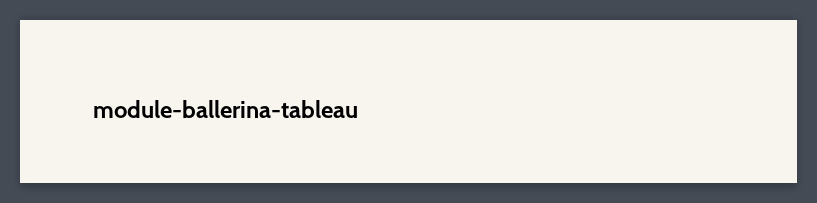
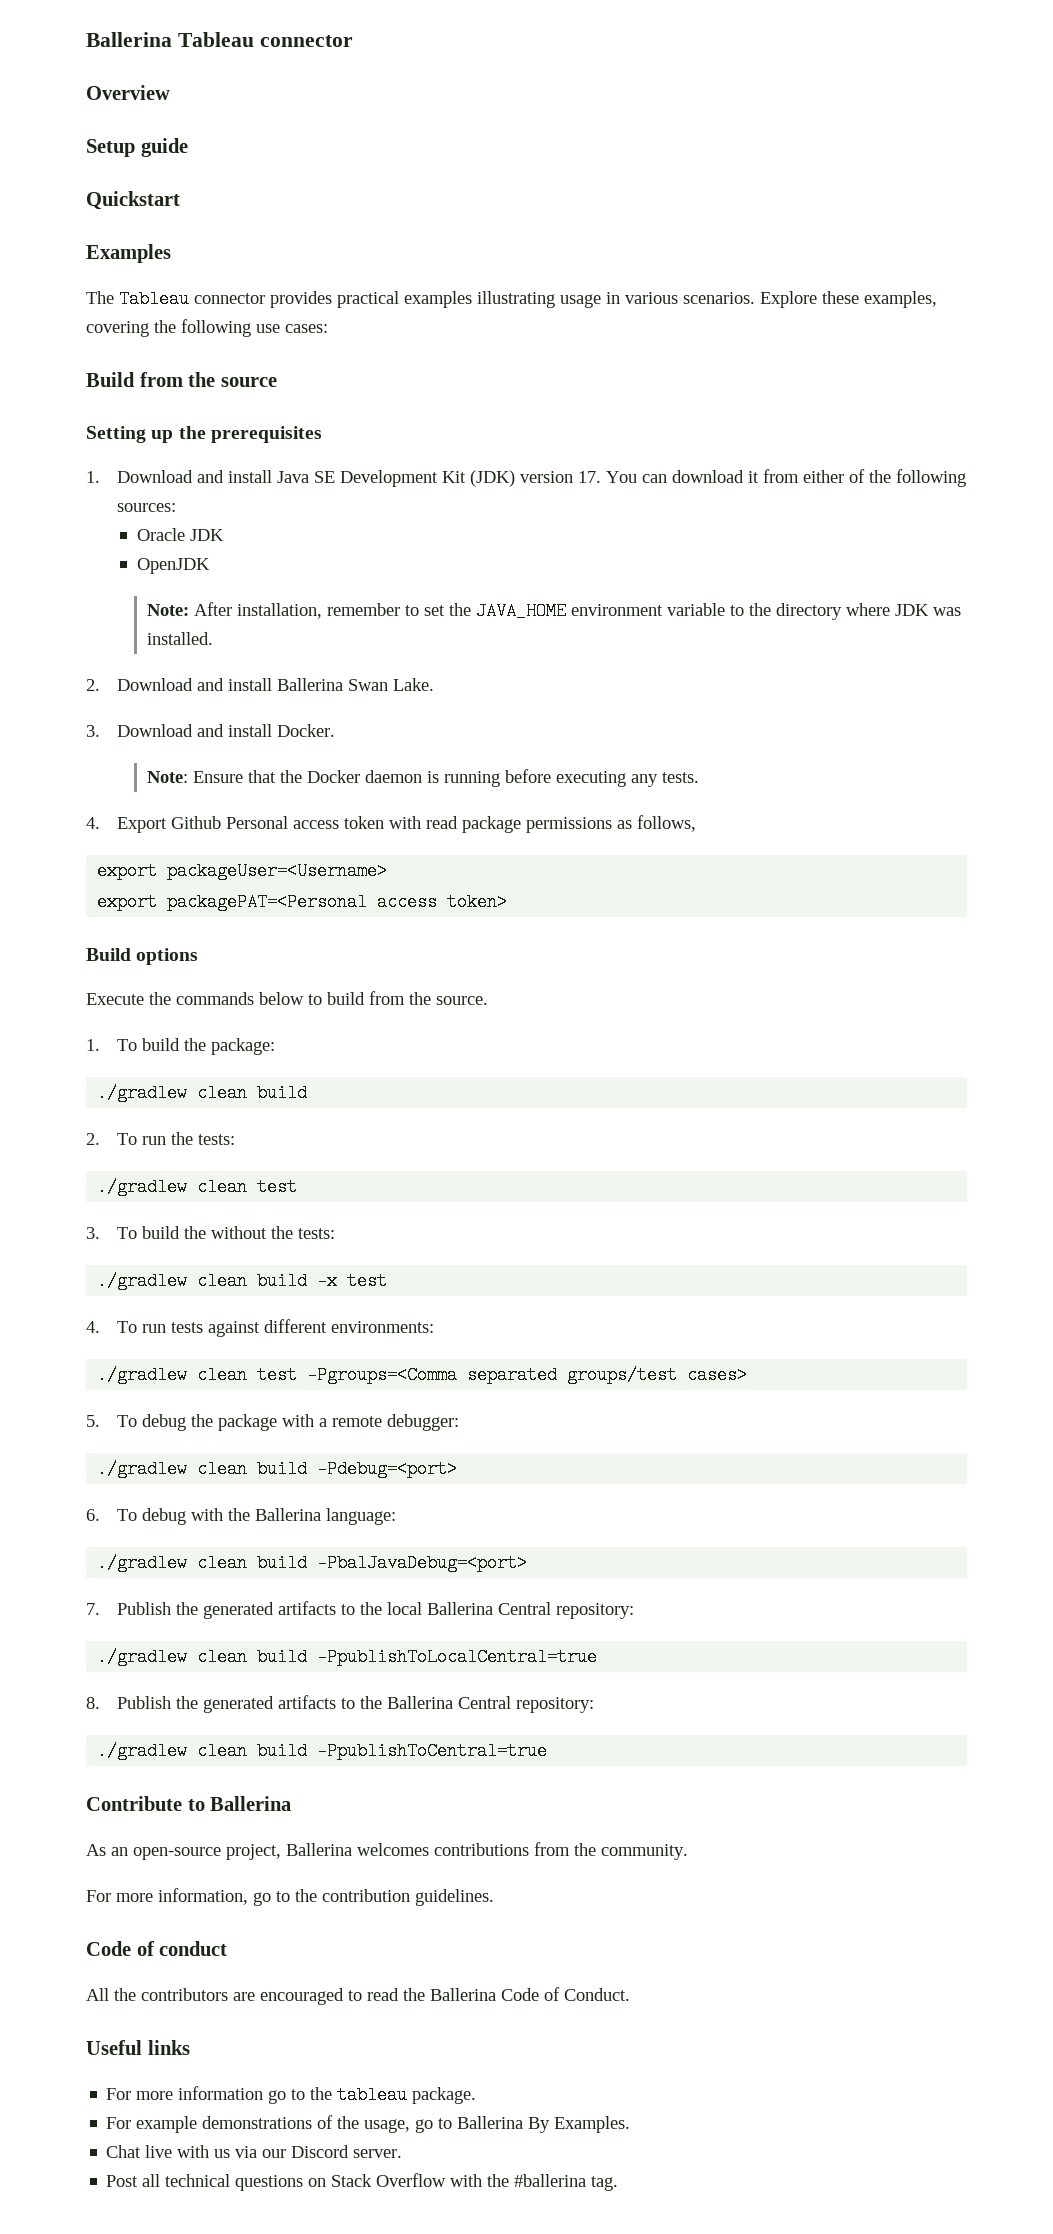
[93,100,358,118] module-ballerina-tableau -> [86,32,353,47] [86,85,170,100] [86,138,188,157] [86,191,180,210] [86,244,171,263] [86,290,937,308] [86,319,328,337] [86,372,277,387] [86,426,322,443] [86,469,966,487] [116,503,176,512] [137,528,225,541] [137,558,211,574] [147,602,962,620] [147,632,214,645] [86,678,434,691] [86,724,335,737] [147,769,700,787] [86,815,696,833] [97,862,388,880] [97,893,508,911] [86,948,199,965] [86,991,488,1005] [86,1038,275,1055] [97,1084,308,1102] [86,1132,235,1145] [97,1178,298,1196] [86,1226,335,1239] [97,1272,388,1290] [86,1319,434,1337] [97,1366,748,1384] [86,1414,459,1431] [97,1460,458,1478] [86,1508,396,1525] [97,1554,528,1572] [86,1601,634,1619] [97,1648,598,1666] [86,1695,594,1713] [97,1742,548,1760] [86,1796,292,1811] [86,1842,688,1860] [86,1888,494,1906] [86,1941,228,1956] [86,1987,630,2005] [86,2040,190,2055] [106,2086,477,2104] [106,2115,631,2133] [106,2145,403,2158] [106,2173,619,2191] Ballerina Tableau connector // Overview // Setup guide // Quickstart // Examples // The Tableau connector provides practical examples illustrating usage in various scenarios. Explore these examples, covering the following use cases: // Build from the source // Setting up the prerequisites // 1. Download and install Java SE Development Kit (JDK) version 17. You can download it from either of the following sources: // Oracle JDK // OpenJDK // Note: After installation, remember to set the JAVA_HOME environment variable to the directory where JDK was installed. // 2. Download and install Ballerina Swan Lake. // 3. Download and install Docker. // Note: Ensure that the Docker daemon is running before executing any tests. // 4. Export Github Personal access token with read package permissions as follows, // export packageUser=<Username> // export packagePAT=<Personal access token> // Build options // Execute the commands below to build from the source. // 1. To build the package: // ./gradlew clean build // 2. To run the tests: // ./gradlew clean test // 3. To build the without the tests: // ./gradlew clean build -x test // 4. To run tests against different environments: // ./gradlew clean test -Pgroups=<Comma separated groups/test cases> // 5. To debug the package with a remote debugger: // ./gradlew clean build -Pdebug=<port> // 6. To debug with the Ballerina language: // ./gradlew clean build -PbalJavaDebug=<port> // 7. Publish the generated artifacts to the local Ballerina Central repository: // ./gradlew clean build -PpublishToLocalCentral=true // 8. Publish the generated artifacts to the Ballerina Central repository: // ./gradlew clean build -PpublishToCentral=true // Contribute to Ballerina // As an open-source project, Ballerina welcomes contributions from the community. // For more information, go to the contribution guidelines. // Code of conduct // All the contributors are encouraged to read the Ballerina Code of Conduct. // Useful links // For more information go to the tableau package. // For example demonstrations of the usage, go to Ballerina By Examples. // Chat live with us via our Discord server. // Post all technical questions on Stack Overflow with the #ballerina tag.

